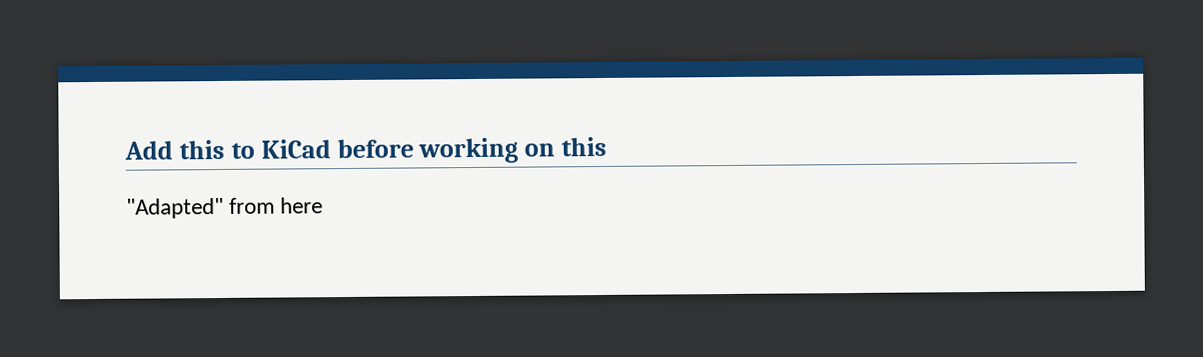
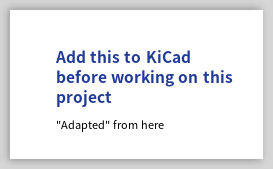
(608, 146) none -> [56,90,112,107] project

